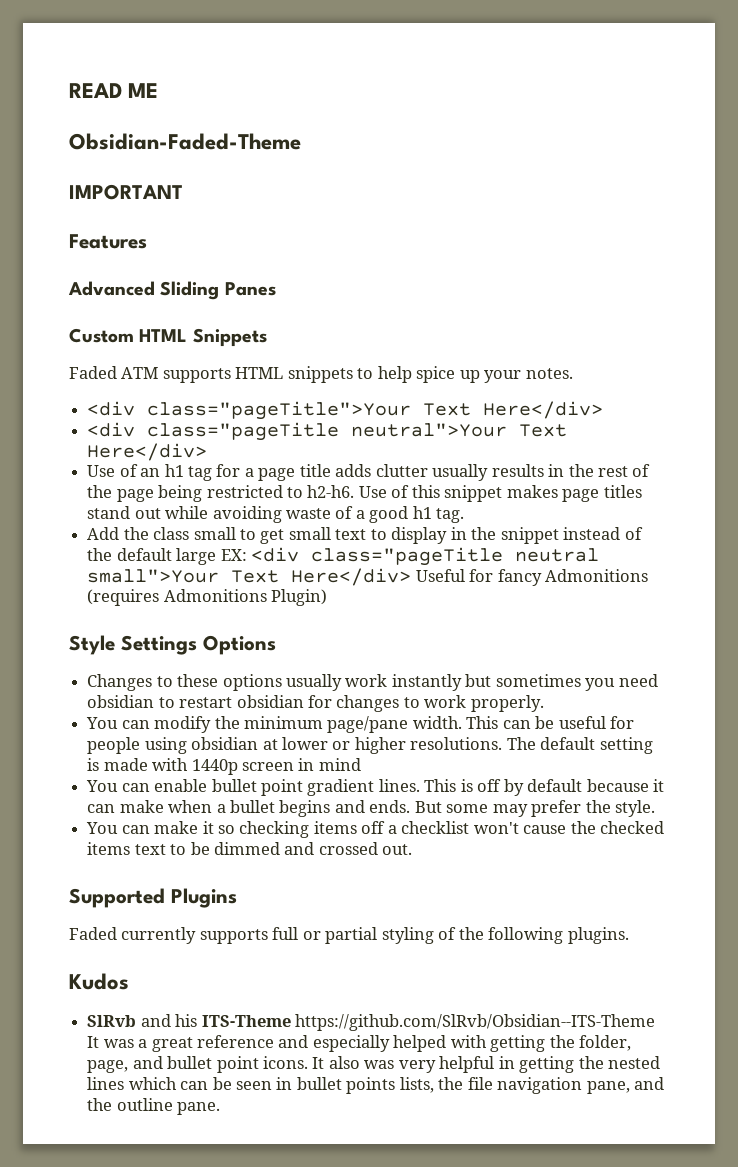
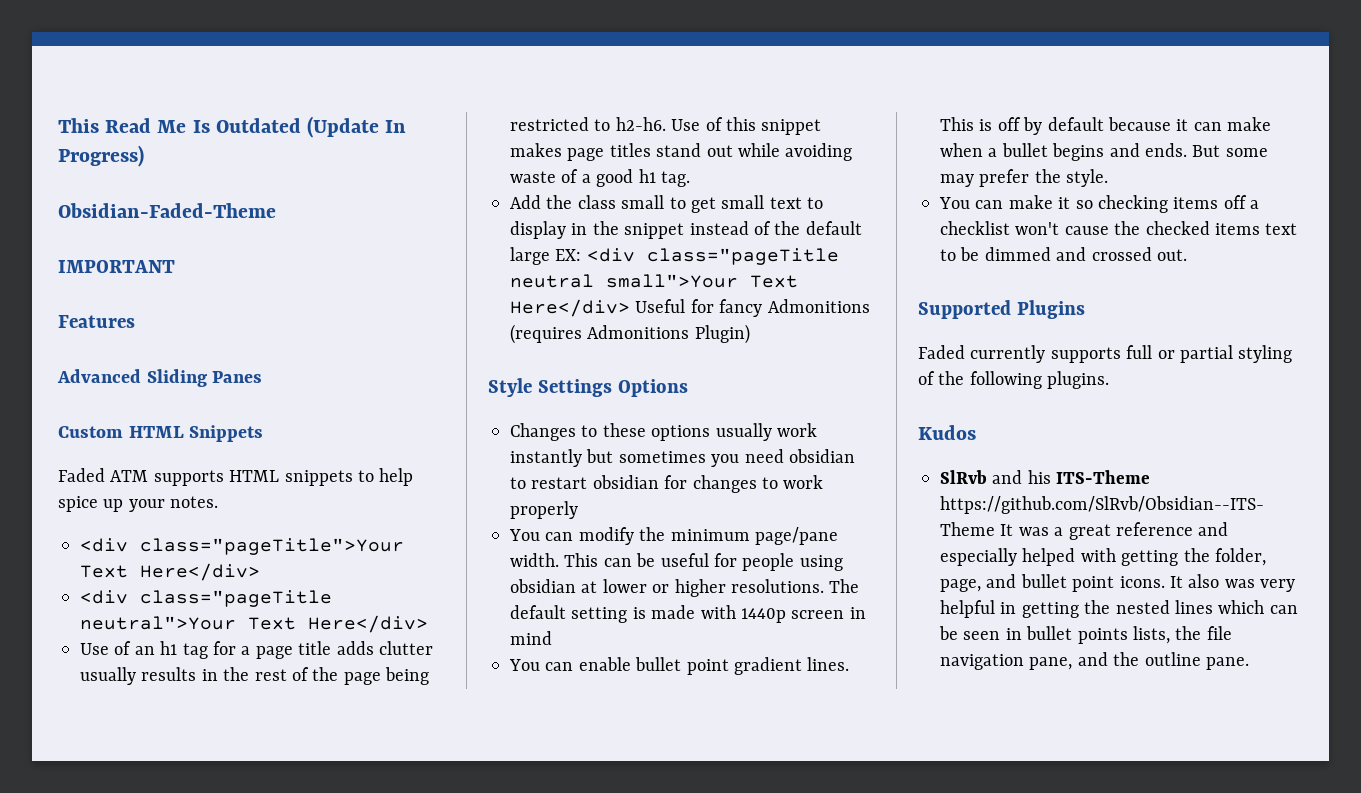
[69,83,159,98] READ ME -> [58,116,407,138] [58,145,144,167] This Read Me Is Outdated (Update In Progress)
[470,695,544,712] properly. -> [510,501,578,519] properly

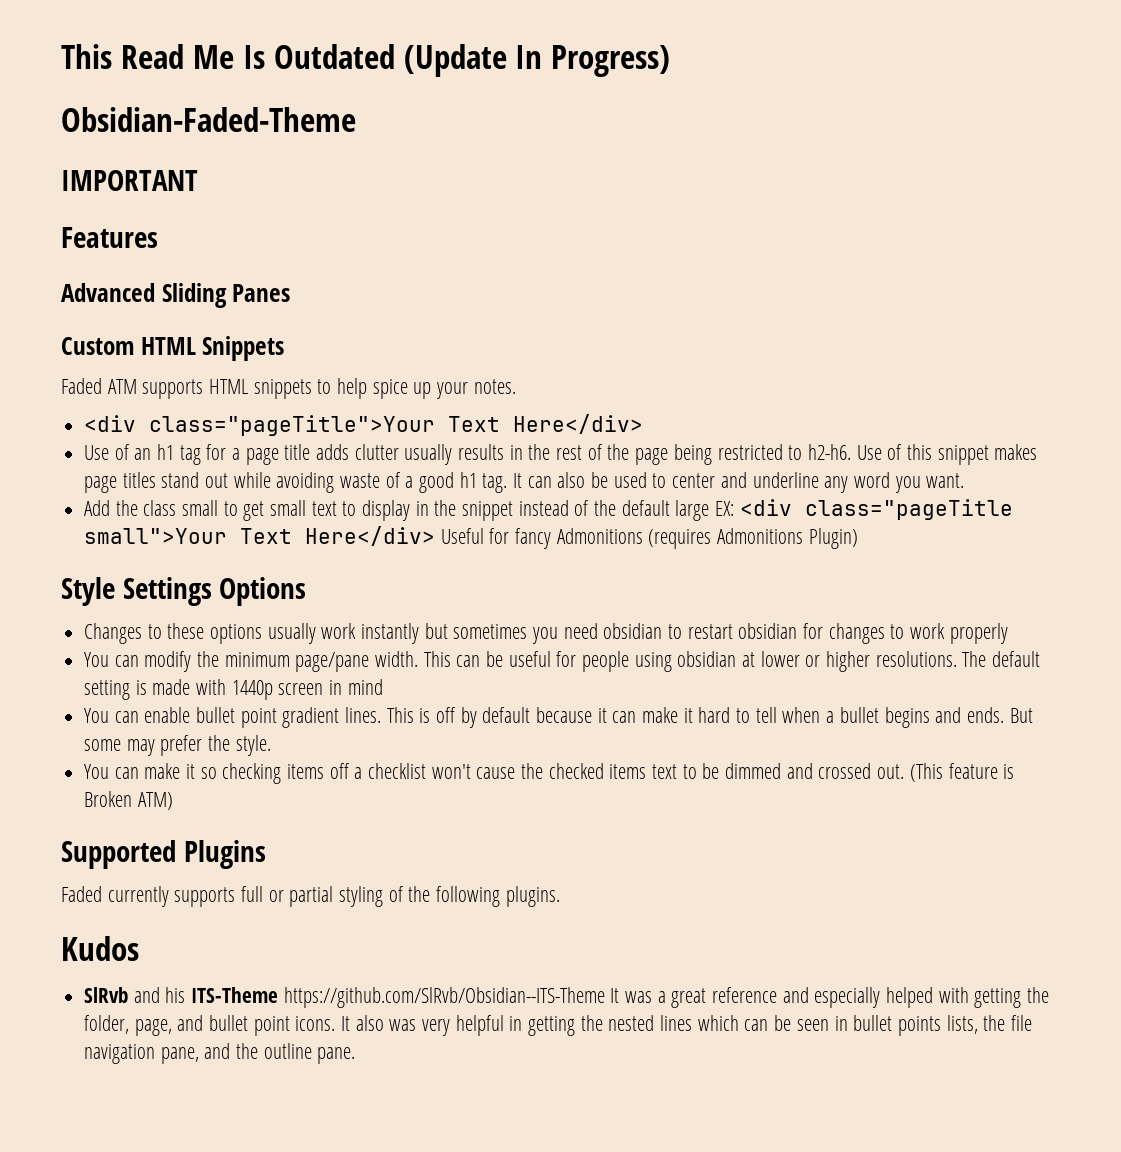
[80,590,332,607] [80,615,428,633] // <div class="pageTitle neutral">Your Text Here</div> -> (644, 424) none
(690, 179) none -> [513,472,965,493] It can also be used to center and underline any word you want.
[510,274,594,288] neutral -> (1013, 509) none
(1272, 124) none -> [683,707,777,723] it hard to tell
(1187, 255) none -> [909,763,1015,782] [84,791,173,810] (This feature is Broken ATM)

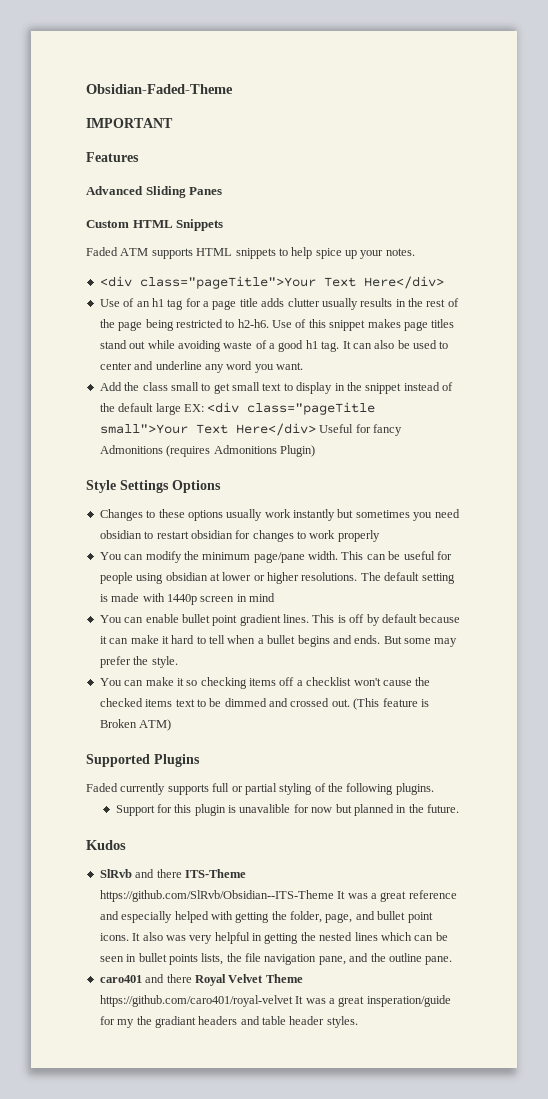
[61,44,671,77] This Read Me Is Outdated (Update In Progress) // -> (86, 89) none
(560, 896) none -> [115,804,460,816] // Support for this plugin is unavalible for now but planned in the future.
[165,987,186,1003] his -> [156,869,182,878] there
(356, 1055) none -> [99,974,303,986] [99,995,451,1007] [99,1016,358,1028] // caro401 and there Royal Velvet Theme https://github.com/caro401/royal-velvet It was a great insperation/guide for my the gradiant headers and table header styles.

